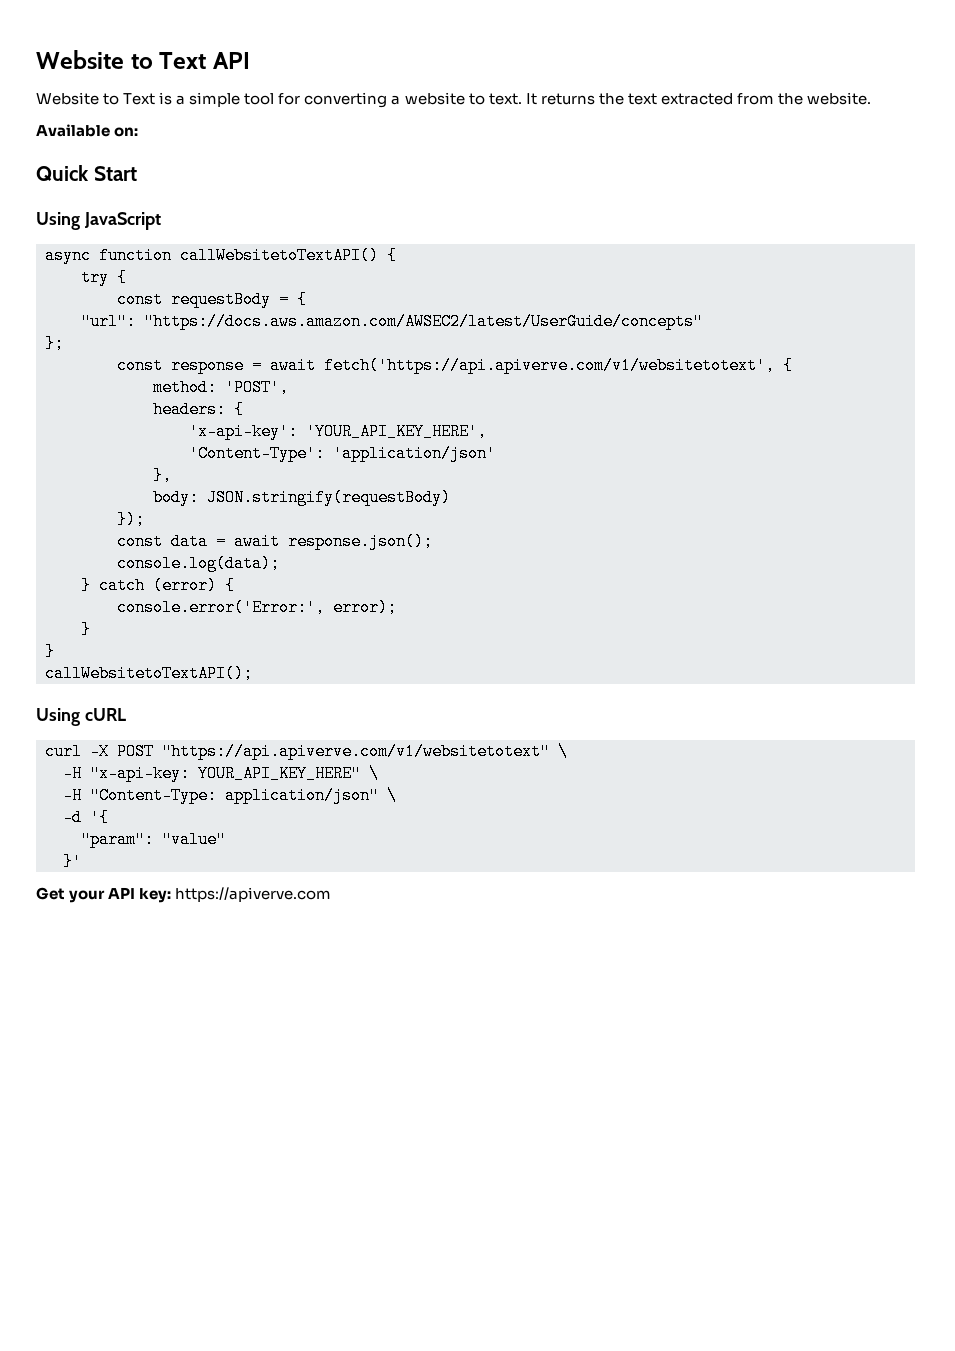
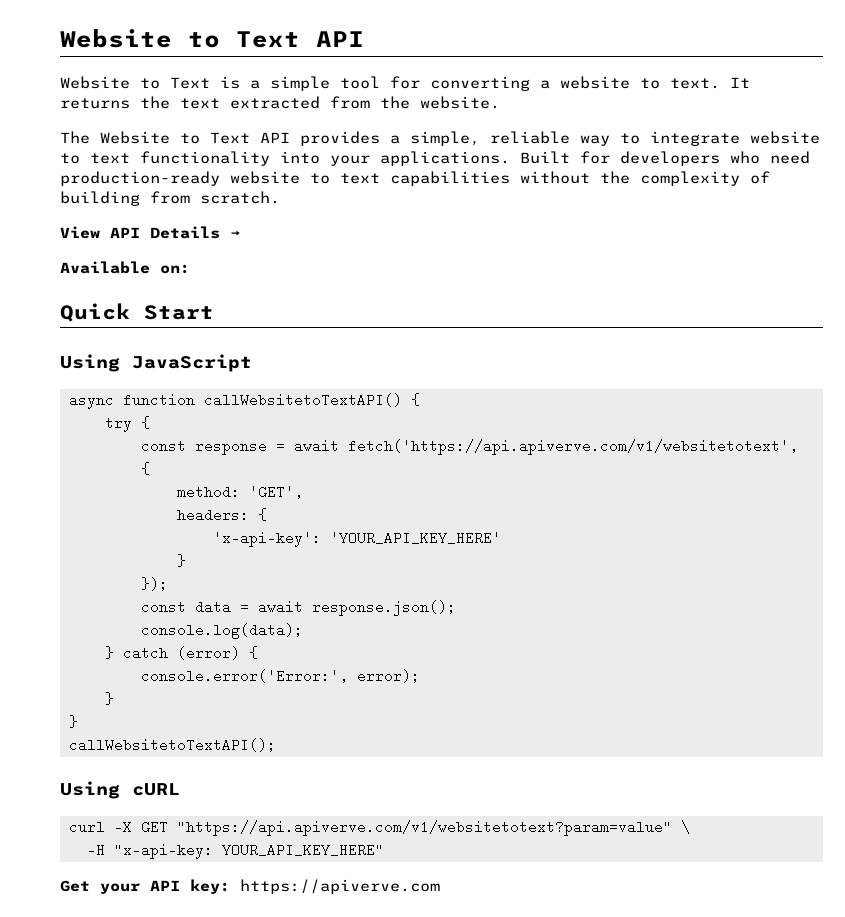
(871, 98) none -> [60,131,820,146] [60,151,810,166] [60,171,770,186] [60,191,280,206] [60,226,240,239] // The Website to Text API provides a simple, reliable way to integrate website to text functionality into your applications. Built for developers who need production-ready website to text capabilities without the complexity of building from scratch. // View API Details →
[117,291,307,308] [81,313,703,330] [45,335,64,352] // const requestBody = { // "url": "https://docs.aws.amazon.com/AWSEC2/latest/UserGuide/concepts" // }; -> (150, 422) none
[225,379,289,396] 'POST', -> [248,485,303,499] 'GET',
[306,423,487,440] [189,445,496,462] [153,467,172,484] [153,489,451,506] 'YOUR_API_KEY_HERE', // 'Content-Type': 'application/json' // }, // body: JSON.stringify(requestBody) -> [329,531,501,545] [176,554,186,567] 'YOUR_API_KEY_HERE' // }
[117,743,550,760] POST "https://api.apiverve.com/v1/websitetotext" -> [140,820,672,836] GET "https://api.apiverve.com/v1/websitetotext?param=value"
[369,765,379,782] [63,787,397,804] [63,809,109,826] [81,831,226,848] [63,853,82,870] \ // -H "Content-Type: application/json" \ // -d '{ // "param": "value" // }' -> (384, 850) none

